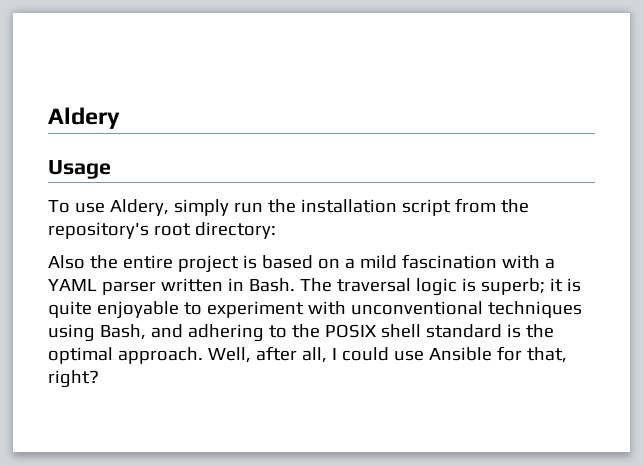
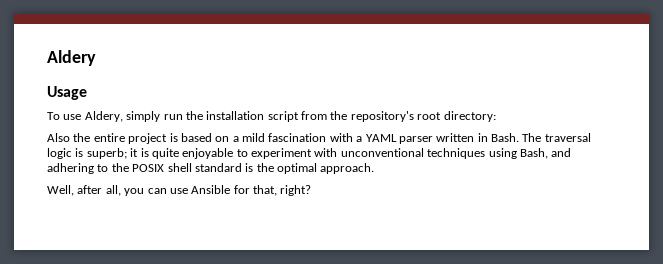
(203, 355) none -> (375, 168) //
[331,347,389,361] I could -> [124,188,167,196] you can

